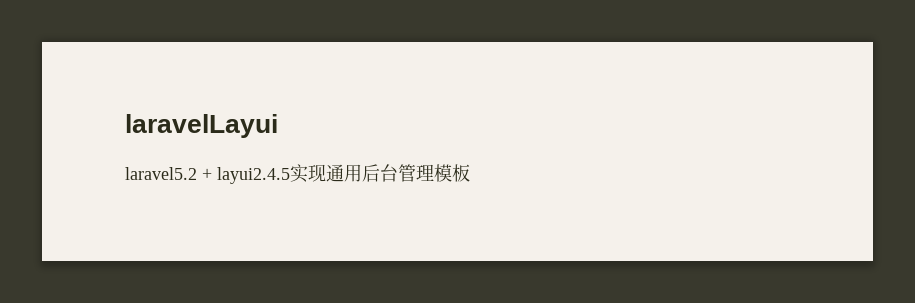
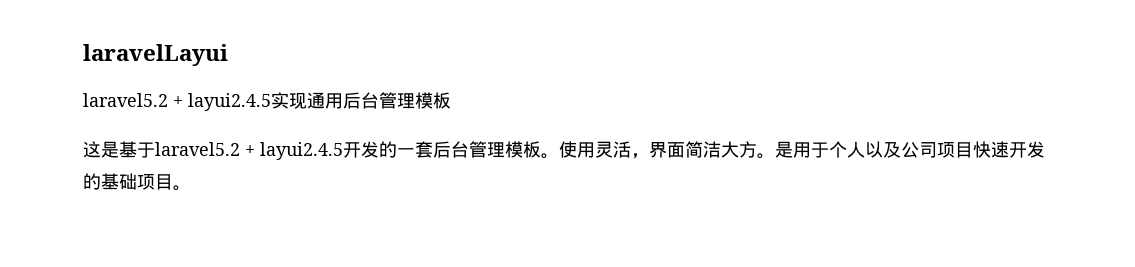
(470, 173) none -> [83,141,1045,160] [83,173,191,191] // 这是基于laravel5.2 + layui2.4.5开发的一套后台管理模板。使用灵活，界面简洁大方。是用于个人以及公司项目快速开发的基础项目。

